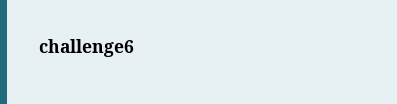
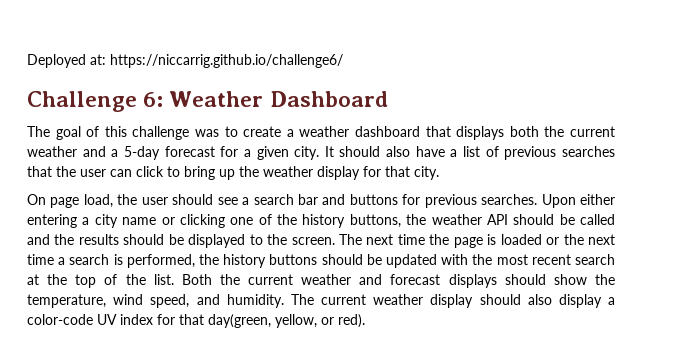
[39,39,134,57] challenge6 -> [27,54,343,68] [27,91,388,112] [27,126,616,140] [27,146,615,160] [27,166,439,180] [27,194,615,208] [27,214,615,228] [27,234,616,248] [27,254,615,268] [27,274,615,288] [27,294,615,308] [27,314,365,328] Deployed at: https://niccarrig.github.io/challenge6/ // Challenge 6: Weather Dashboard // The goal of this challenge was to create a weather dashboard that displays both the current weather and a 5-day forecast for a given city. It should also have a list of previous searches that the user can click to bring up the weather display for that city. // On page load, the user should see a search bar and buttons for previous searches. Upon either entering a city name or clicking one of the history buttons, the weather API should be called and the results should be displayed to the screen. The next time the page is loaded or the next time a search is performed, the history buttons should be updated with the most recent search at the top of the list. Both the current weather and forecast displays should show the temperature, wind speed, and humidity. The current weather display should also display a color-code UV index for that day(green, yellow, or red).

